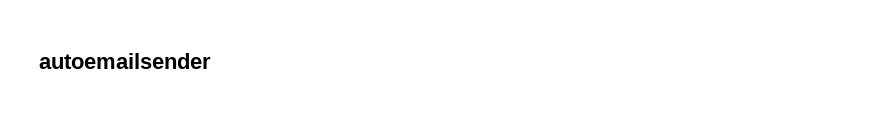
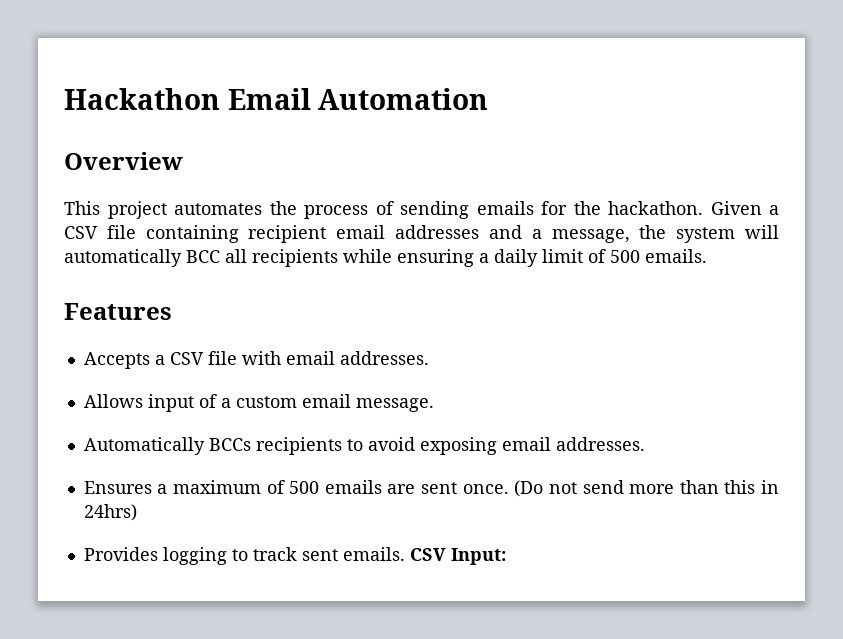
[39,53,211,69] autoemailsender -> [64,88,489,110] [64,152,183,170] [64,201,779,219] [64,225,780,243] [64,249,707,267] [64,303,172,320] [83,351,429,369] [83,394,434,412] [83,437,645,455] [83,480,780,497] [83,504,137,521] [83,547,506,565] Hackathon Email Automation // Overview // This project automates the process of sending emails for the hackathon. Given a CSV file containing recipient email addresses and a message, the system will automatically BCC all recipients while ensuring a daily limit of 500 emails. // Features // Accepts a CSV file with email addresses. // Allows input of a custom email message. // Automatically BCCs recipients to avoid exposing email addresses. // Ensures a maximum of 500 emails are sent once. (Do not send more than this in 24hrs) // Provides logging to track sent emails. CSV Input:

